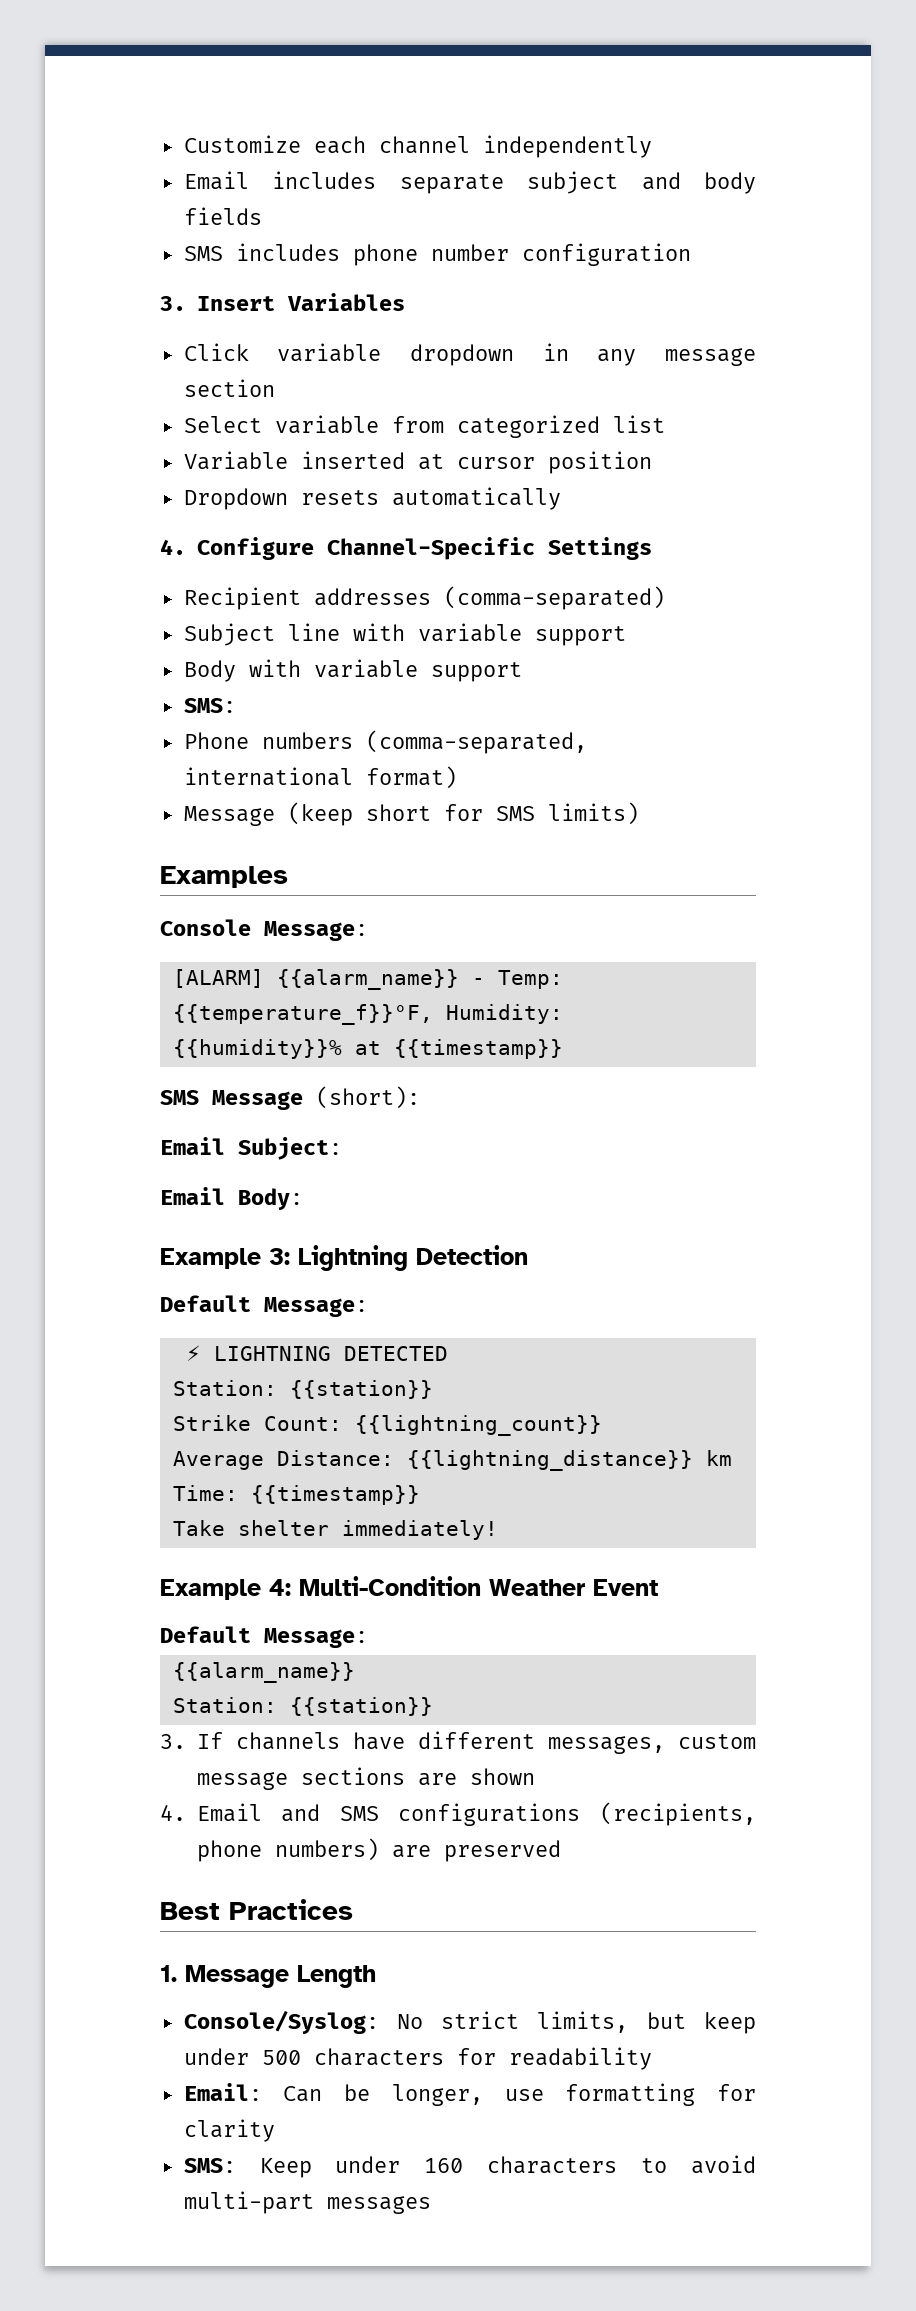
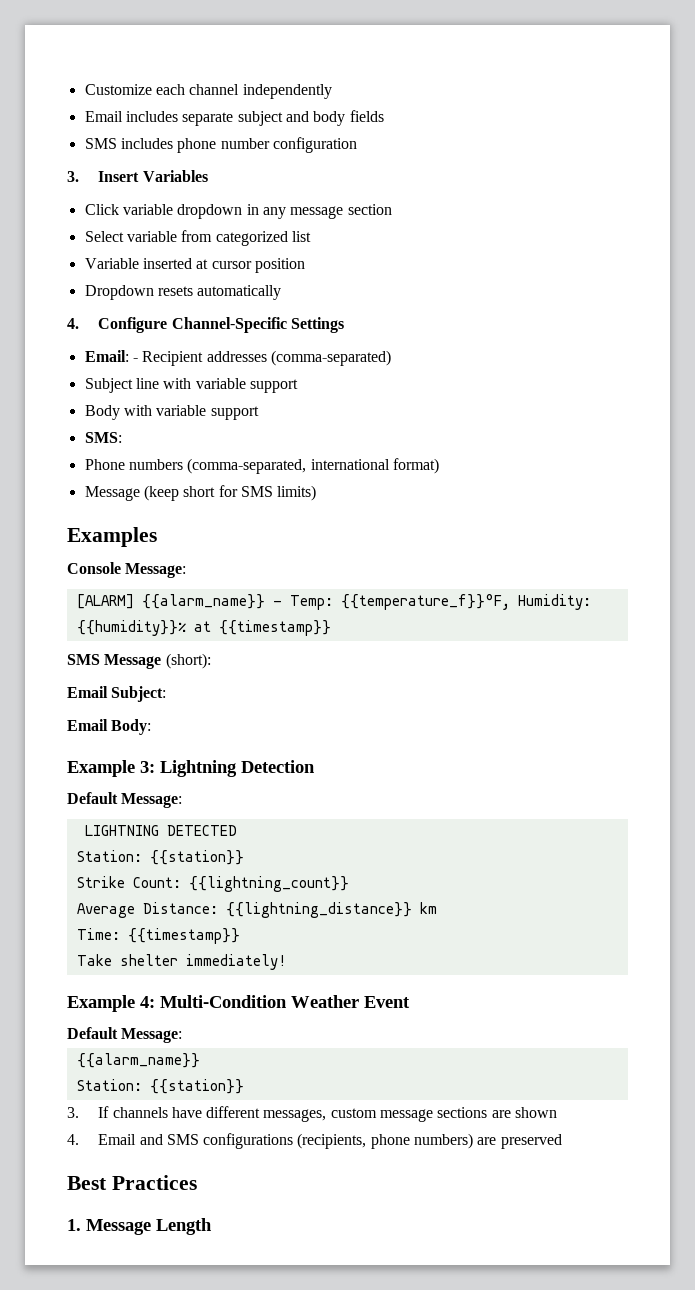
(652, 548) none -> [84,350,138,362] Email: -
[185,1345,201,1361] ⚡ -> (183, 800) none
[183,2010,756,2034] [183,2047,652,2070] [183,2083,757,2106] [183,2119,275,2142] [183,2155,756,2178] [183,2191,431,2214] // Console/Syslog: No strict limits, but keep under 500 characters for readability // Email: Can be longer, use formatting for clarity // SMS: Keep under 160 characters to avoid multi-part messages -> (212, 1226) none

